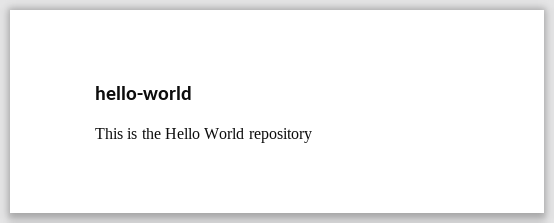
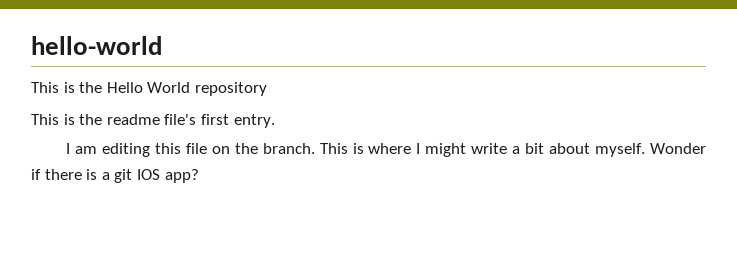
(312, 135) none -> [31,114,275,128] [65,143,707,157] [31,169,199,183] // This is the readme file's first entry. // I am editing this file on the branch. This is where I might write a bit about myself. Wonder if there is a git IOS app?

